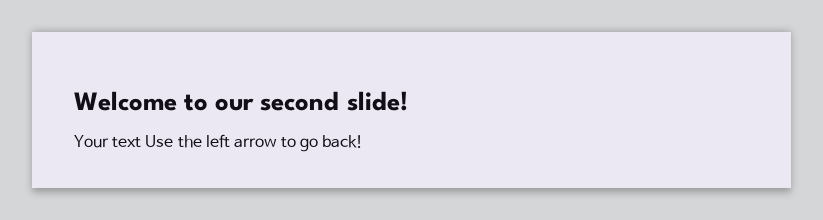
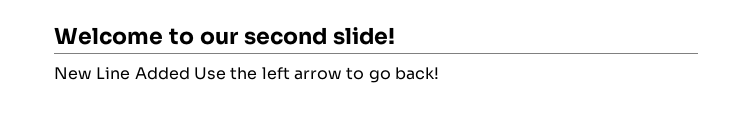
[74,135,142,148] Your text -> [54,67,190,80] New Line Added

